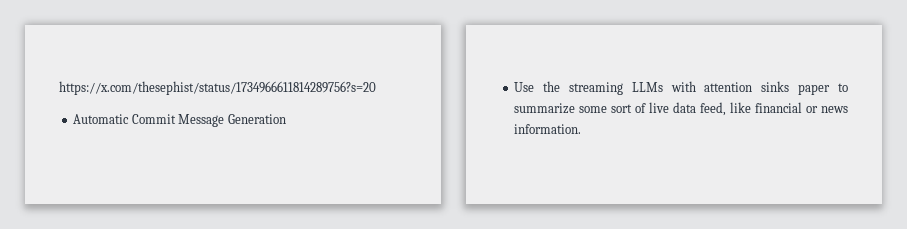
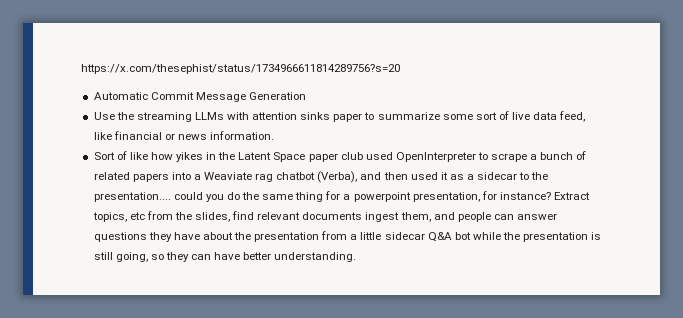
(582, 129) none -> [93,151,587,162] [93,171,549,183] [93,191,591,202] [92,211,558,222] [93,231,602,242] [93,252,357,262] // Sort of like how yikes in the Latent Space paper club used OpenInterpreter to scrape a bunch of related papers into a Weaviate rag chatbot (Verba), and then used it as a sidecar to the presentation.... could you do the same thing for a powerpoint presentation, for instance? Extract topics, etc from the slides, find relevant documents ingest them, and people can answer questions they have about the presentation from a little sidecar Q&A bot while the presentation is still going, so they can have better understanding.

